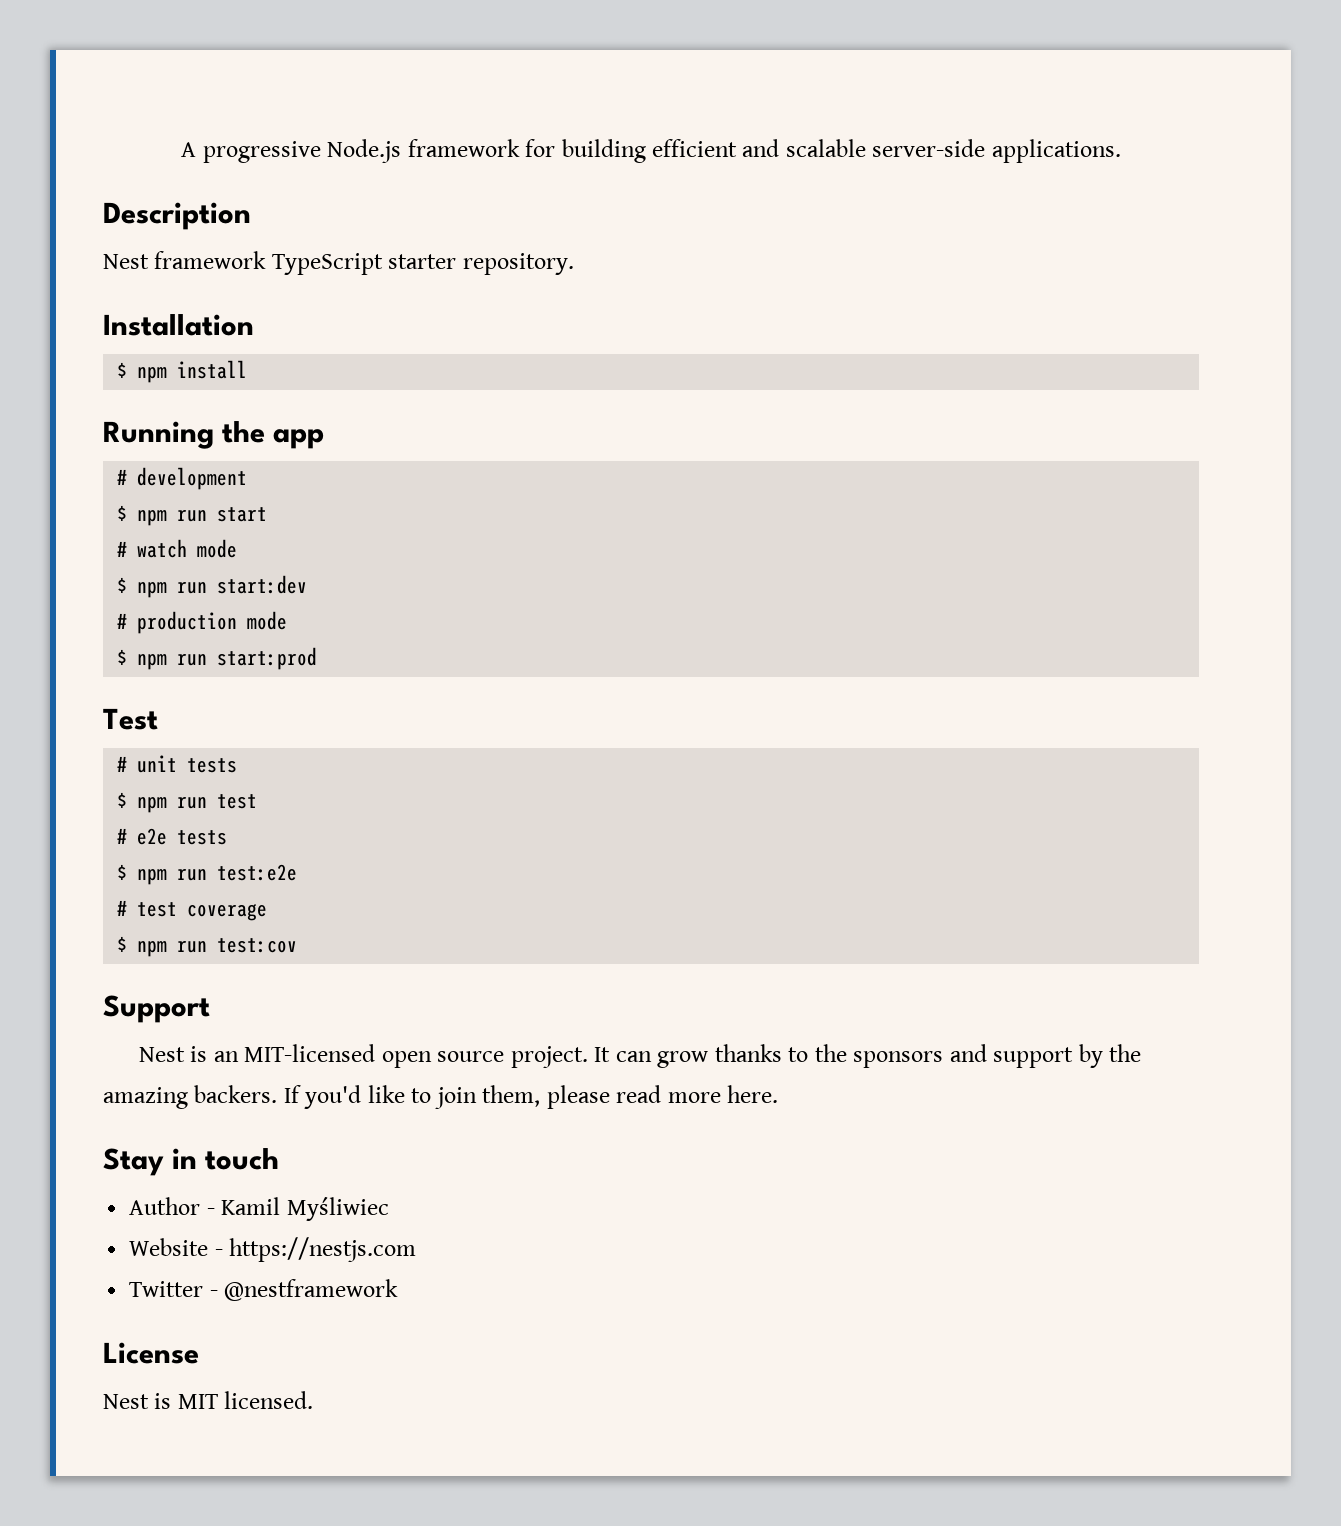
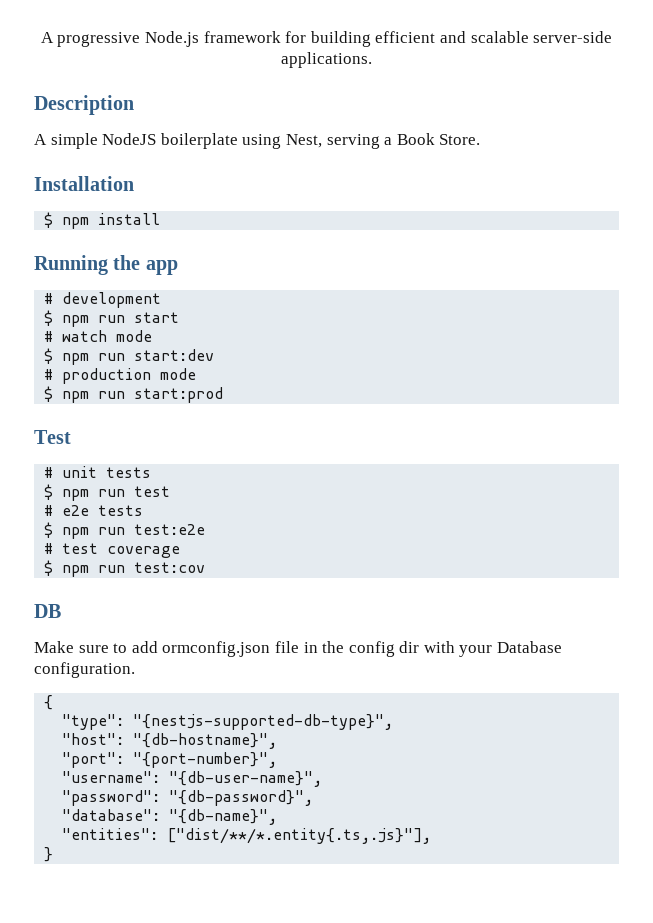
[103,251,574,275] Nest framework TypeScript starter repository. -> [34,133,481,149] A simple NodeJS boilerplate using Nest, serving a Book Store.
[103,995,210,1023] [138,1044,1142,1068] [103,1085,779,1109] [103,1148,280,1176] [129,1197,389,1221] [129,1237,417,1262] [129,1279,399,1301] [103,1342,199,1364] [103,1391,314,1409] Support // Nest is an MIT-licensed open source project. It can grow thanks to the sponsors and support by the amazing backers. If you'd like to join them, please read more here. // Stay in touch // Author - Kamil Myśliwiec // Website - https://nestjs.com // Twitter - @nestframework // License // Nest is MIT licensed. -> [34,604,61,618] [34,641,563,657] [34,662,135,678] [44,695,54,710] [62,714,394,730] [62,733,278,749] [62,752,278,768] [62,771,323,787] [62,790,314,806] [62,809,278,825] [62,828,432,844] [44,847,54,862] DB // Make sure to add ormconfig.json file in the config dir with your Database configuration. // { // "type": "{nestjs-supported-db-type}", // "host": "{db-hostname}", // "port": "{port-number}", // "username": "{db-user-name}", // "password": "{db-password}", // "database": "{db-name}", // "entities": ["dist/**/*.entity{.ts,.js}"], // }

